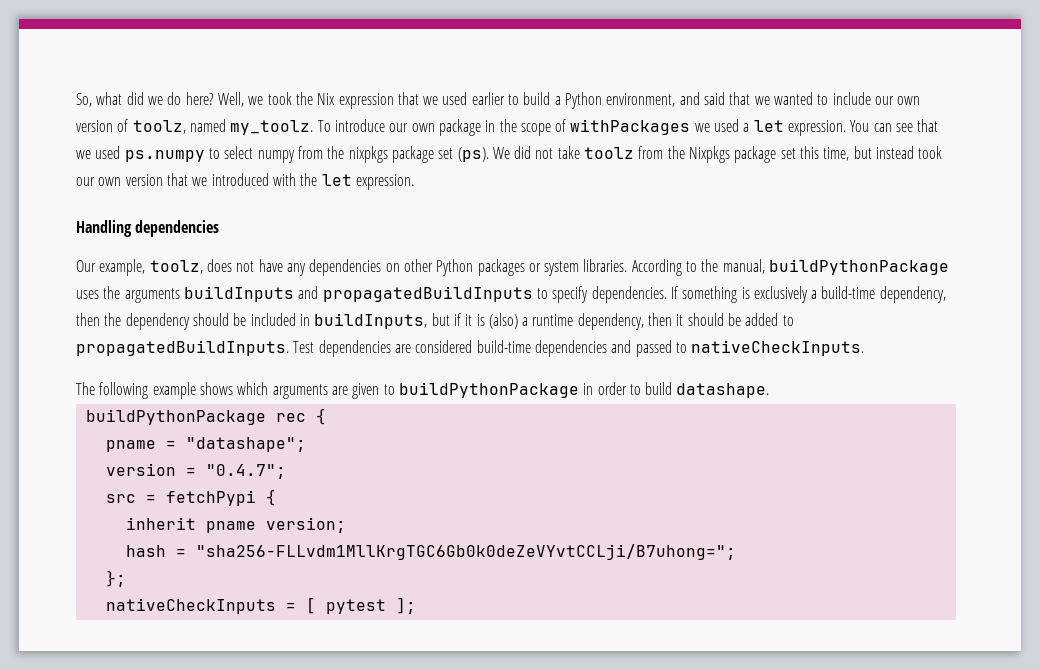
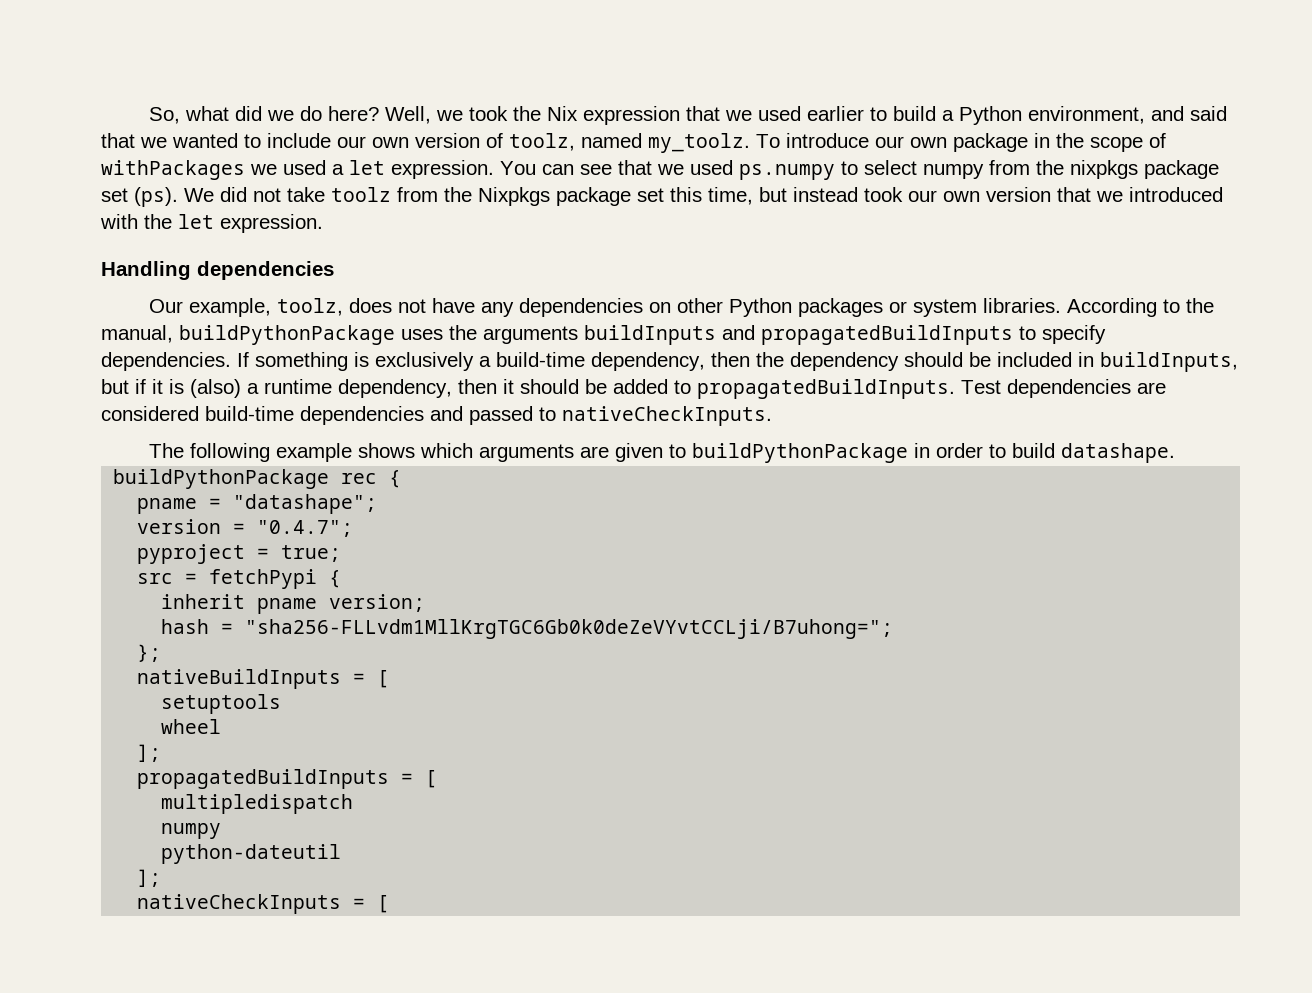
(286, 471) none -> [137,544,342,564] // pyproject = true;
(126, 578) none -> [137,669,390,689] [161,694,282,714] [161,719,222,734] [137,744,162,762] [137,769,438,789] [161,794,354,814] [161,823,222,839] [161,844,342,864] [137,869,162,887] // nativeBuildInputs = [ // setuptools // wheel // ]; // propagatedBuildInputs = [ // multipledispatch // numpy // python-dateutil // ];
[325,597,416,614] pytest ]; -> (390, 904) none

